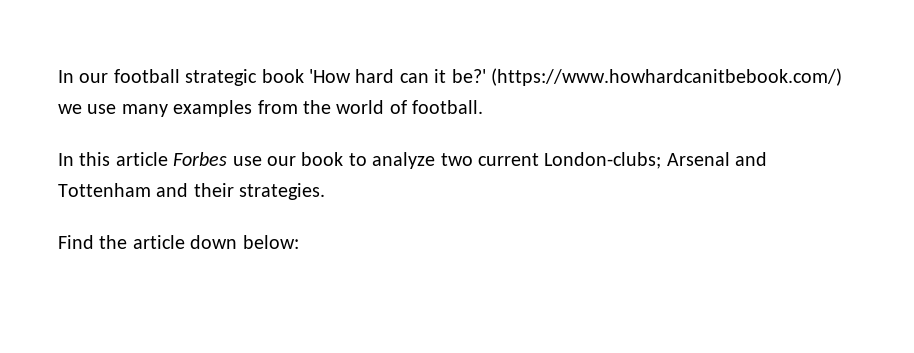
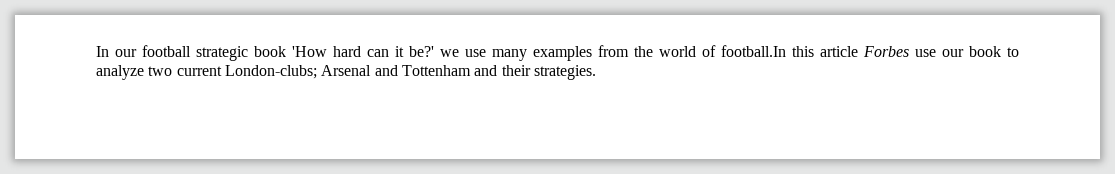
[490,68,842,86] (https://www.howhardcanitbebook.com/) -> (434, 51) none
[412,100,484,114] [58,153,74,166] football. // In -> [721,45,786,57] football.In
[58,235,299,249] // Find the article down below: -> (596, 72) none

